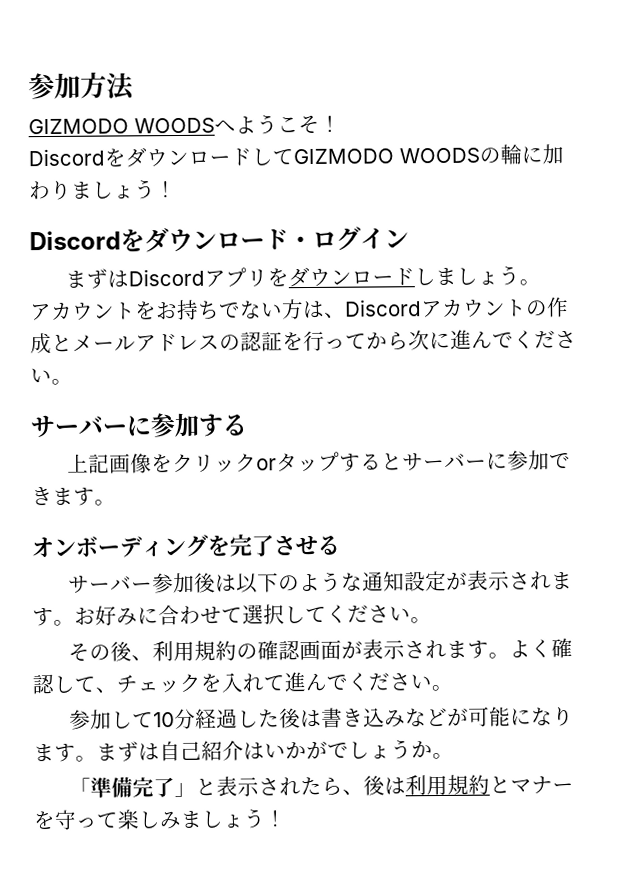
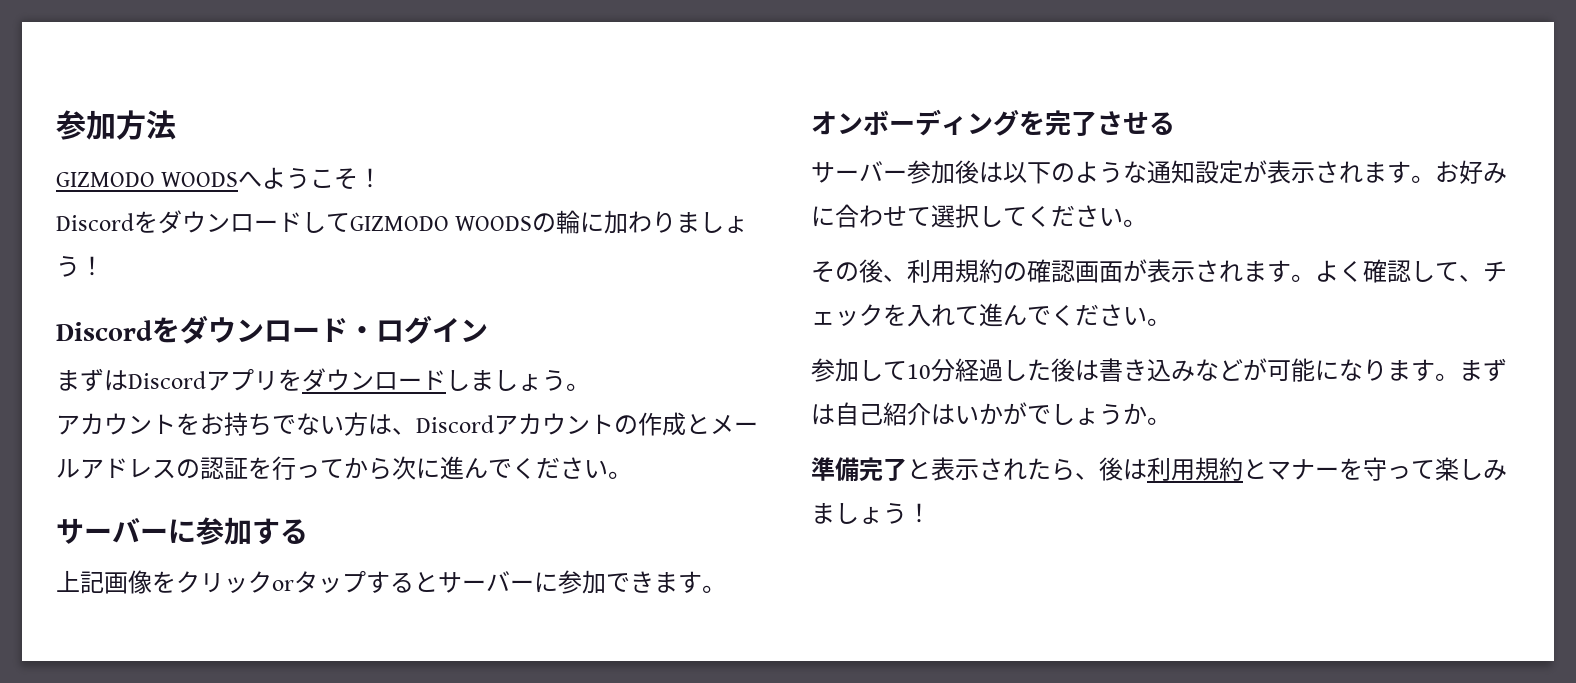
[69,777,92,796] 「 -> (1171, 421) none
[174,782,197,798] 」 -> (907, 469) none

